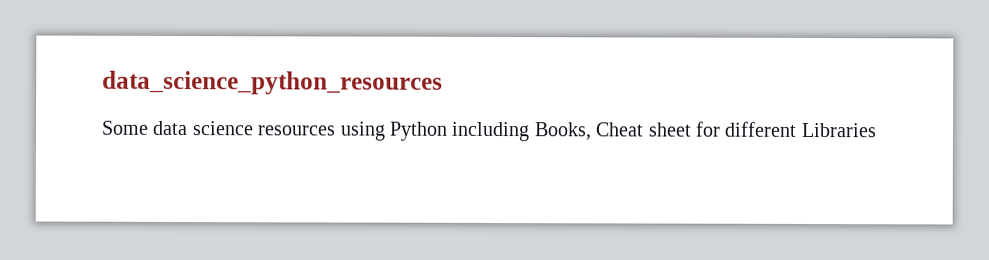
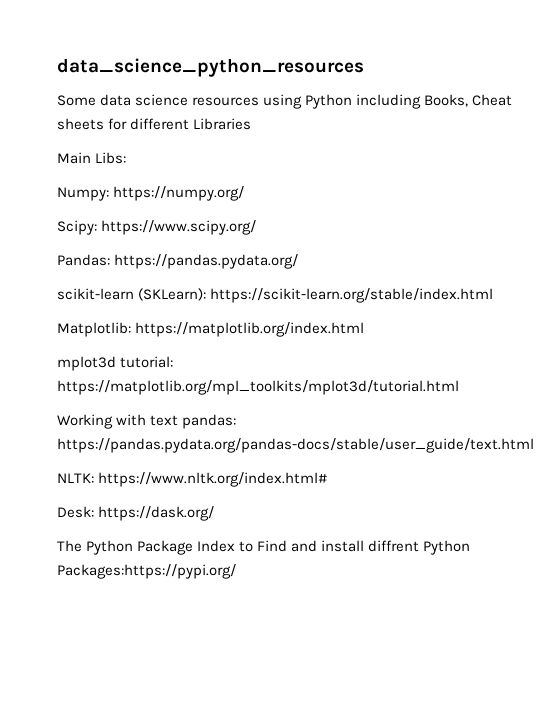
[647,122,692,137] sheet -> [57,118,104,130] sheets
(877, 130) none -> [57,152,127,164] [57,186,245,201] [57,220,257,235] [57,254,299,269] [57,288,494,303] [57,322,365,337] [57,356,174,371] [57,380,459,395] [57,414,237,429] [57,438,534,453] [57,472,328,487] [57,506,215,521] [57,540,471,555] [57,564,236,579] // Main Libs: // Numpy: https://numpy.org/ // Scipy: https://www.scipy.org/ // Pandas: https://pandas.pydata.org/ // scikit-learn (SKLearn): https://scikit-learn.org/stable/index.html // Matplotlib: https://matplotlib.org/index.html // mplot3d tutorial: https://matplotlib.org/mpl_toolkits/mplot3d/tutorial.html // Working with text pandas: https://pandas.pydata.org/pandas-docs/stable/user_guide/text.html // NLTK: https://www.nltk.org/index.html# // Desk: https://dask.org/ // The Python Package Index to Find and install diffrent Python Packages:https://pypi.org/

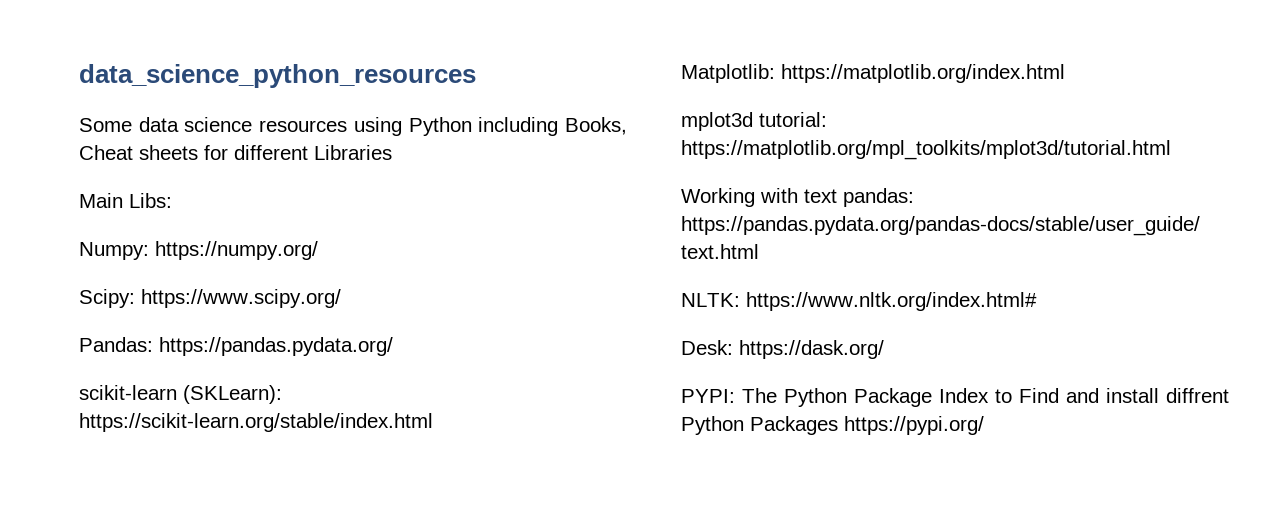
(215, 513) none -> [681,389,735,403] PYPI:
[57,564,236,579] Packages:https://pypi.org/ -> [750,416,984,435] Packages https://pypi.org/

